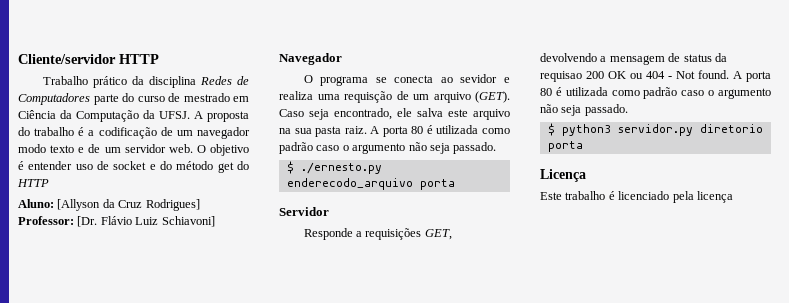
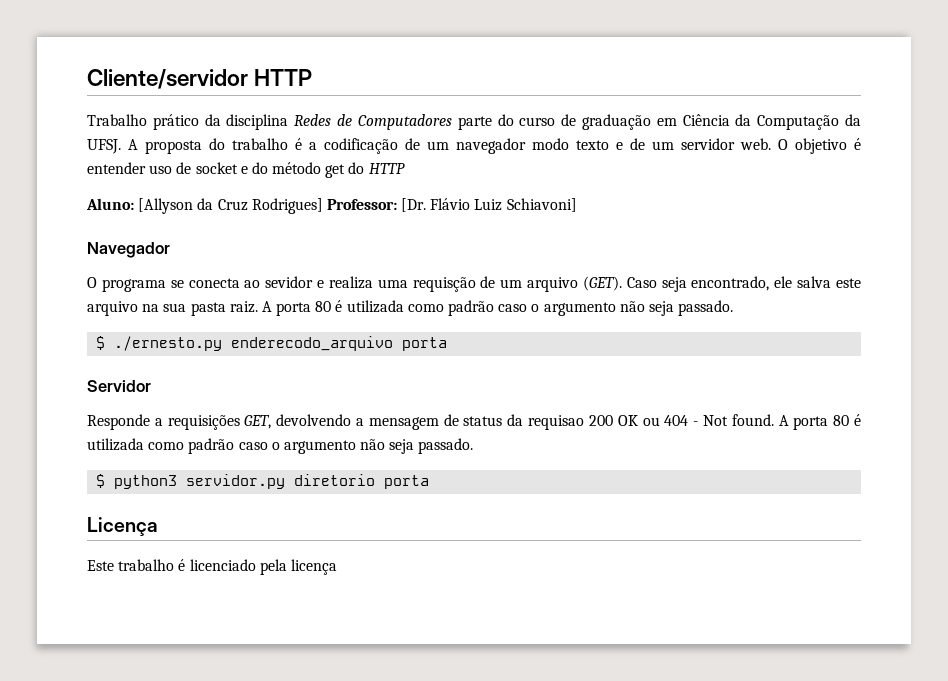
[183,93,230,102] mestrado -> [581,114,651,130] graduação

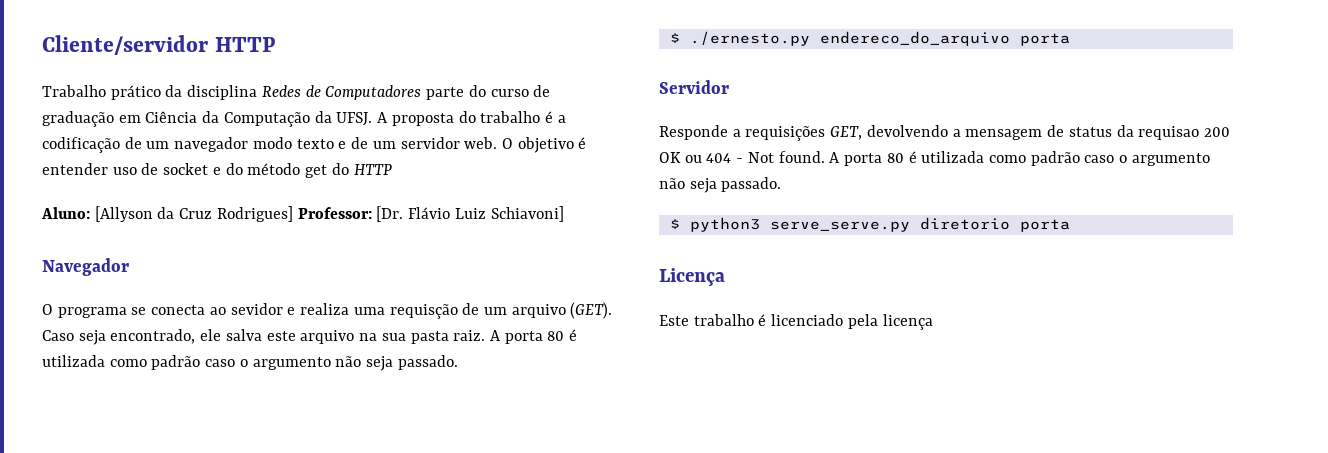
[231,336,394,351] enderecodo_arquivo -> [819,31,1010,46] endereco_do_arquivo
[186,474,286,489] servidor.py -> [769,221,910,232] serve_serve.py

